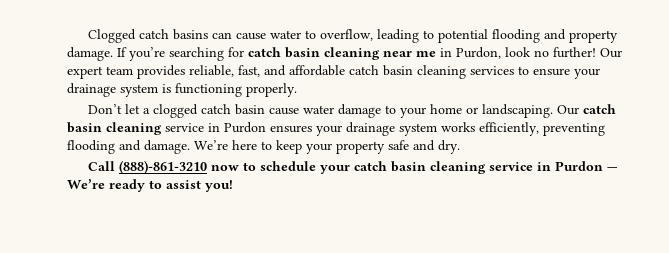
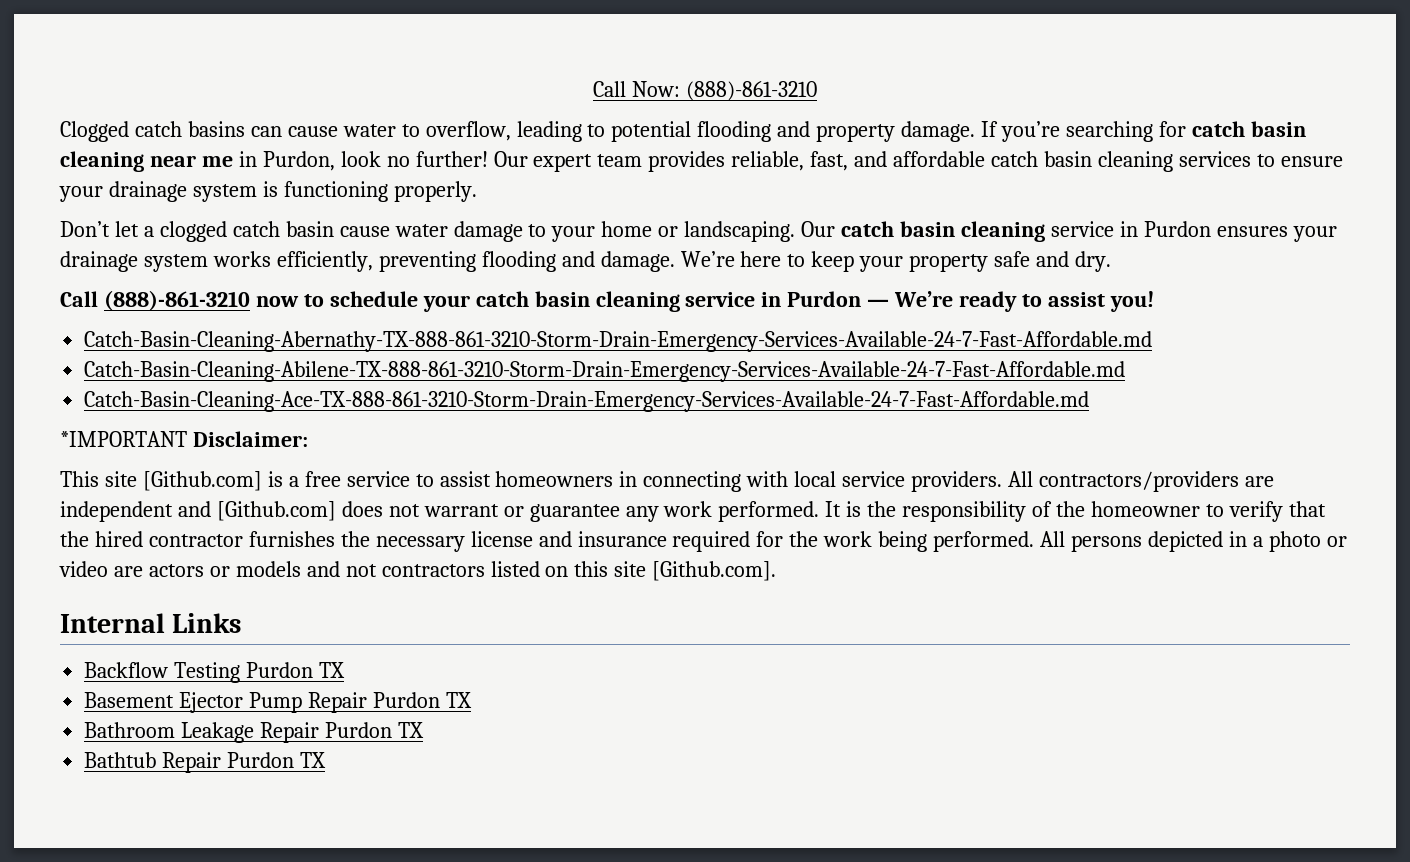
(87, 36) none -> [593,81,817,101] Call Now: (888)-861-3210 //
(233, 186) none -> [84,331,1153,352] [84,361,1126,382] [84,391,1090,412] [60,431,308,447] [60,471,1274,492] [60,501,1326,522] [60,531,1347,552] [59,561,777,581] [60,613,242,633] [84,662,346,683] [84,692,472,713] [84,722,424,743] [84,752,327,773] // Catch-Basin-Cleaning-Abernathy-TX-888-861-3210-Storm-Drain-Emergency-Services-Available-24-7-Fast-Affordable.md // Catch-Basin-Cleaning-Abilene-TX-888-861-3210-Storm-Drain-Emergency-Services-Available-24-7-Fast-Affordable.md // Catch-Basin-Cleaning-Ace-TX-888-861-3210-Storm-Drain-Emergency-Services-Available-24-7-Fast-Affordable.md // *IMPORTANT Disclaimer: // This site [Github.com] is a free service to assist homeowners in connecting with local service providers. All contractors/providers are independent and [Github.com] does not warrant or guarantee any work performed. It is the responsibility of the homeowner to verify that the hired contractor furnishes the necessary license and insurance required for the work being performed. All persons depicted in a photo or video are actors or models and not contractors listed on this site [Github.com]. // Internal Links // Backflow Testing Purdon TX // Basement Ejector Pump Repair Purdon TX // Bathroom Leakage Repair Purdon TX // Bathtub Repair Purdon TX

